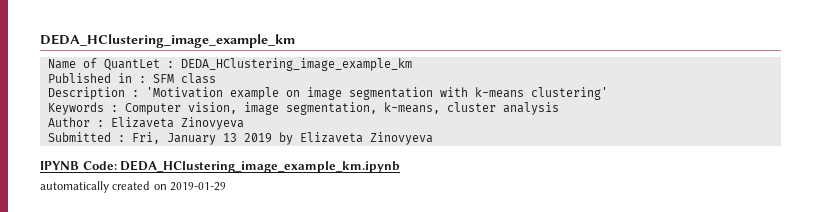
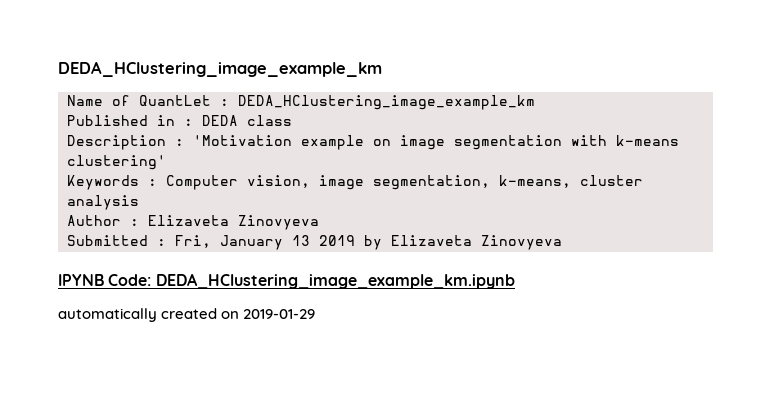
[152,74,174,83] SFM -> [202,115,238,126] DEDA

